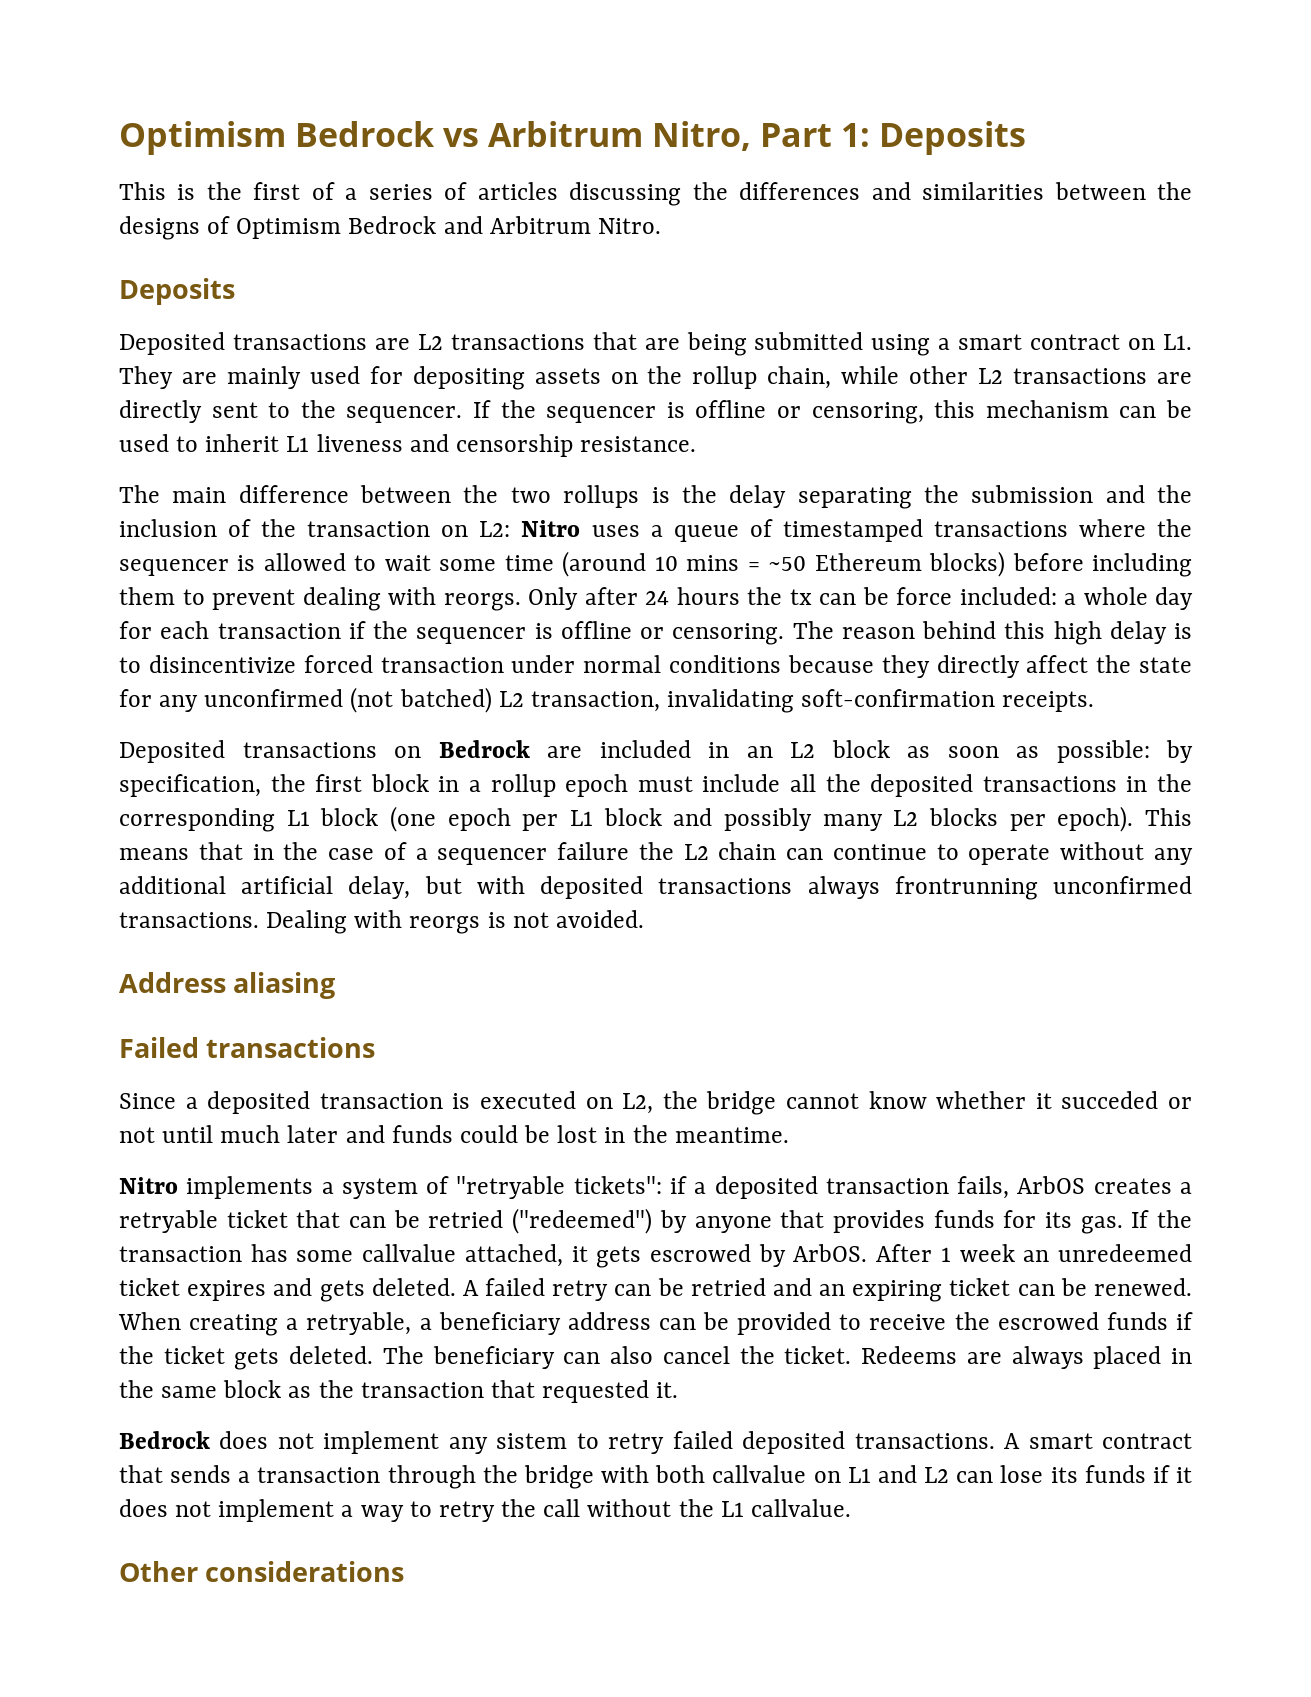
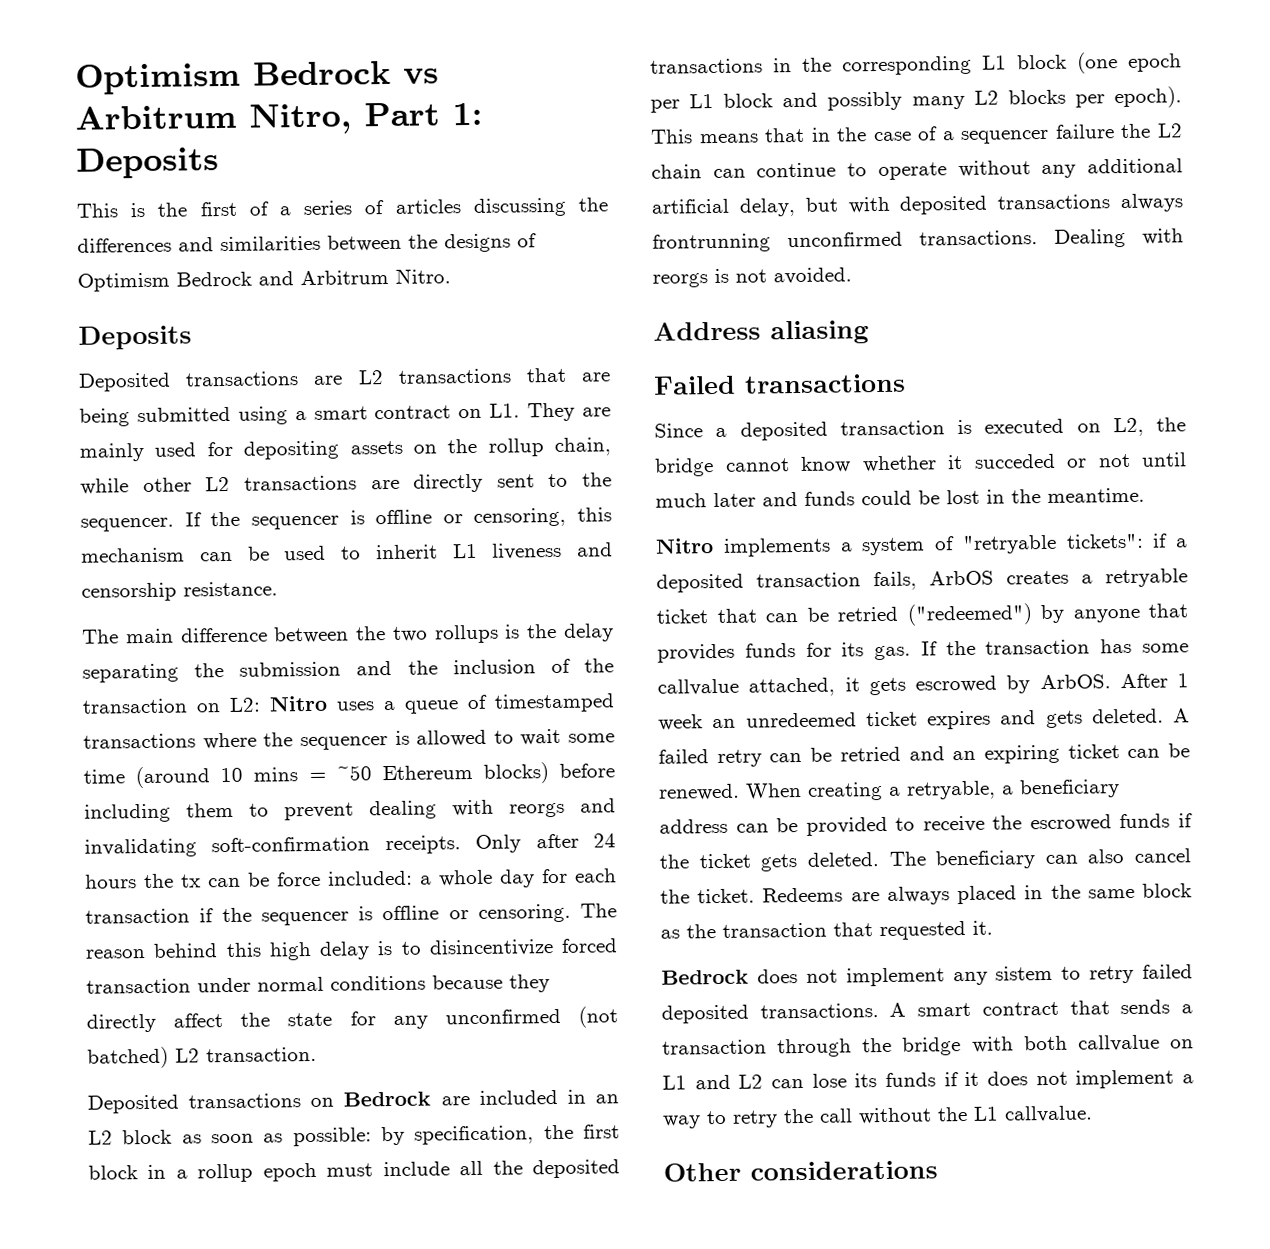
[443,593,521,611] reorgs. -> [509,798,616,818] [84,835,461,858] reorgs and invalidating soft-confirmation receipts.
[530,689,1095,713] transaction, invalidating soft-confirmation receipts. -> [206,1046,317,1063] transaction.

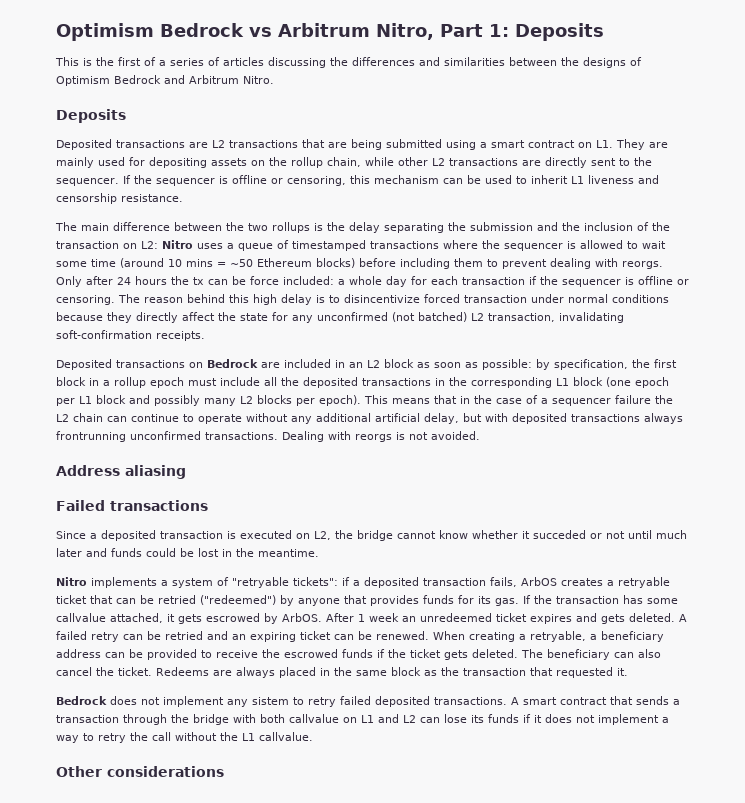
[509,798,616,818] [84,835,461,858] reorgs and invalidating soft-confirmation receipts. -> [622,261,663,269] reorgs.
[206,1046,317,1063] transaction. -> [488,312,624,323] [56,330,205,341] transaction, invalidating soft-confirmation receipts.

